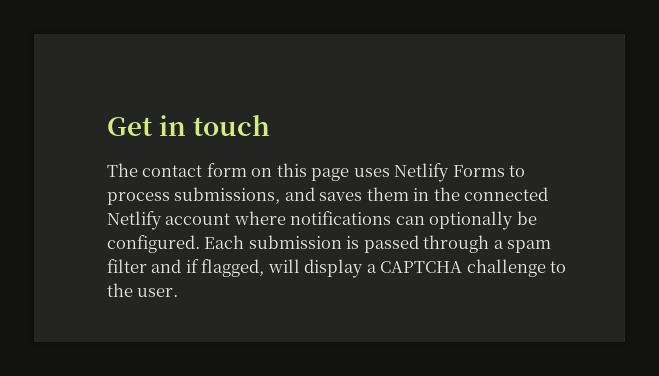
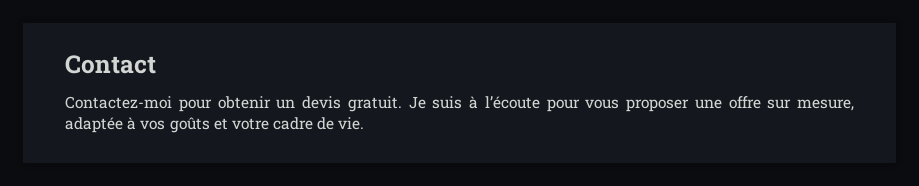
[107,115,271,136] [107,163,526,182] [107,187,549,205] [107,211,537,230] [107,235,552,253] [107,259,567,278] [107,283,179,297] Get in touch // The contact form on this page uses Netlify Forms to process submissions, and saves them in the connected Netlify account where notifications can optionally be configured. Each submission is passed through a spam filter and if flagged, will display a CAPTCHA challenge to the user. -> [65,55,156,74] [65,96,854,112] [65,117,365,133] Contact // Contactez-moi pour obtenir un devis gratuit. Je suis à l’écoute pour vous proposer une offre sur mesure, adaptée à vos goûts et votre cadre de vie.

